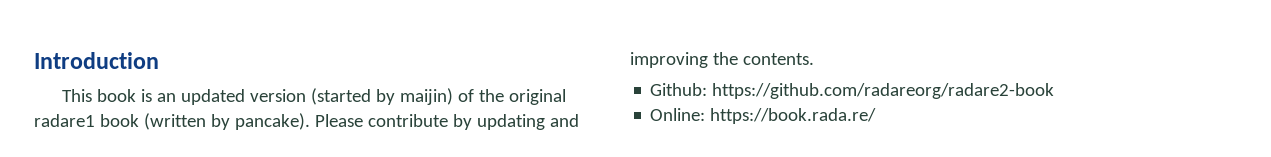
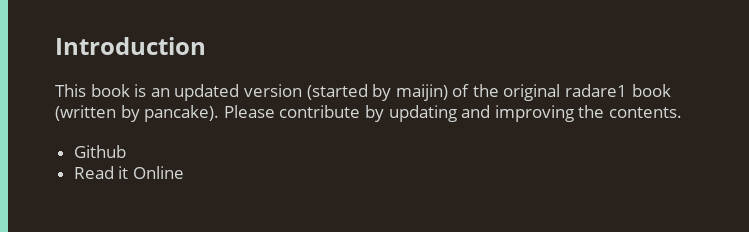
[650,83,1055,99] [650,108,877,124] Github: https://github.com/radareorg/radare2-book // Online: https://book.rada.re/ -> [73,145,126,158] [73,166,184,179] Github // Read it Online

